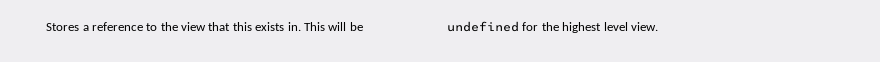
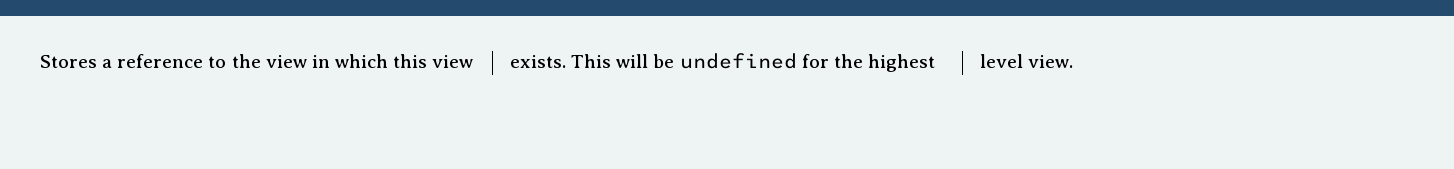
[208,22,301,31] that this exists in. -> [311,54,566,68] in which this view exists.

